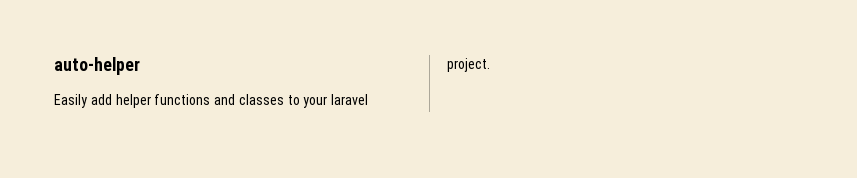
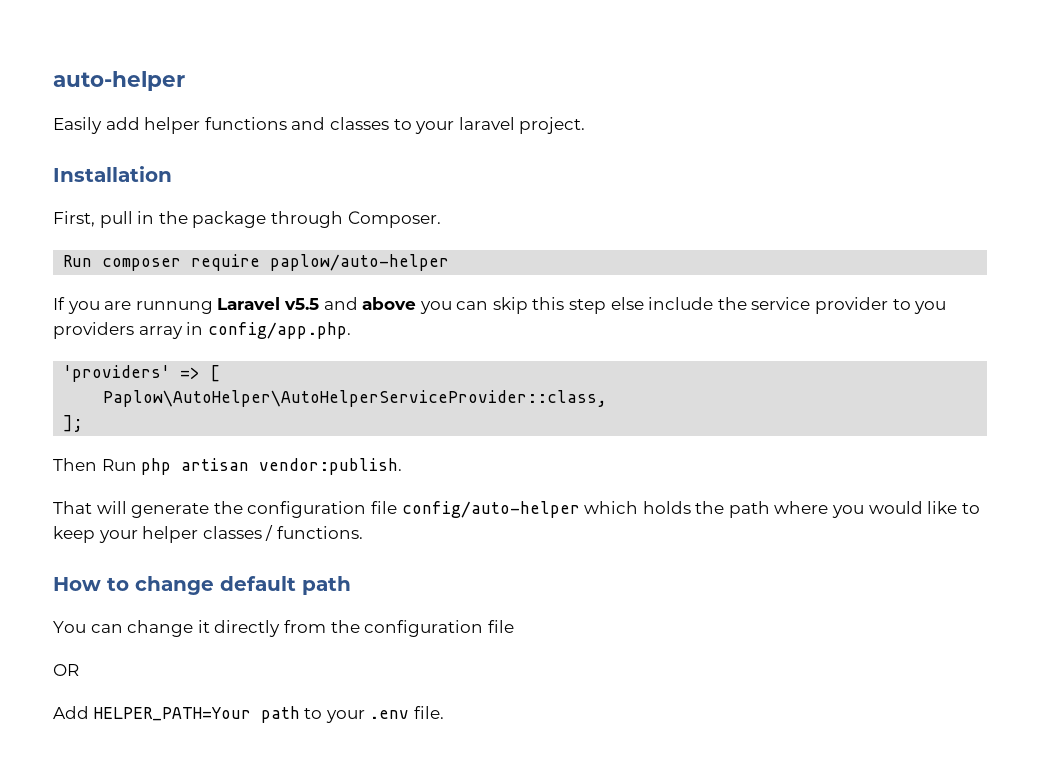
(490, 65) none -> [53,166,172,182] [53,211,441,228] [63,254,450,271] [53,297,947,314] [53,322,351,339] [63,365,221,382] [103,390,608,407] [63,415,84,432] [53,458,403,475] [53,501,980,518] [53,525,363,543] [53,576,351,595] [53,620,514,637] [53,664,79,676] [53,706,444,723] // Installation // First, pull in the package through Composer. // Run composer require paplow/auto-helper // If you are runnung Laravel v5.5 and above you can skip this step else include the service provider to you providers array in config/app.php. // 'providers' => [ // Paplow\AutoHelper\AutoHelperServiceProvider::class, // ]; // Then Run php artisan vendor:publish. // That will generate the configuration file config/auto-helper which holds the path where you would like to keep your helper classes / functions. // How to change default path // You can change it directly from the configuration file // OR // Add HELPER_PATH=Your path to your .env file.

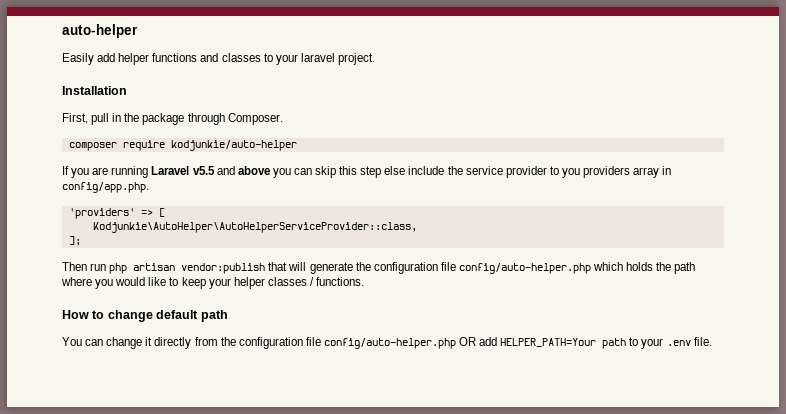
[63,255,93,267] Run -> (283, 119) none
[270,254,450,271] paplow/auto-helper -> [170,140,297,151] kodjunkie/auto-helper
[135,301,213,314] runnung -> [111,166,149,178] running
[103,390,608,407] Paplow\AutoHelper\AutoHelperServiceProvider::class, -> [92,222,417,233] Kodjunkie\AutoHelper\AutoHelperServiceProvider::class,
[101,459,137,471] Run -> [90,263,107,271] run
[259,458,403,475] [53,501,92,514] vendor:publish. // That -> [181,262,288,274] vendor:publish that
[401,501,580,518] config/auto-helper -> [458,263,591,274] config/auto-helper.php
(514, 626) // -> [323,338,456,349] config/auto-helper.php
[53,706,89,719] // Add -> [479,337,498,346] add

